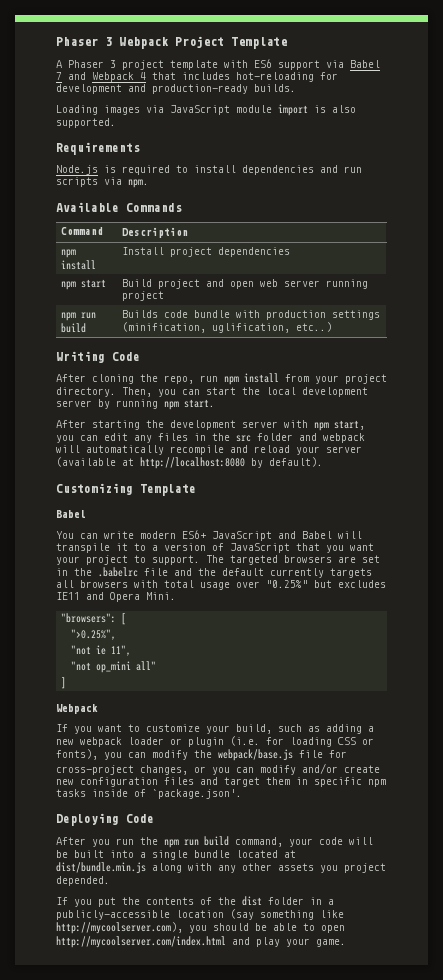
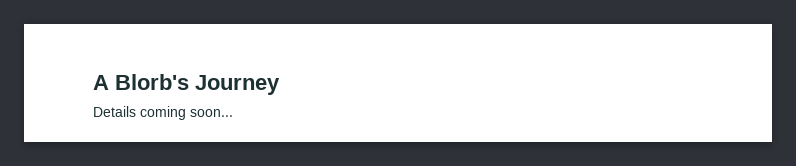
[56,36,287,49] [56,59,380,70] [56,72,338,82] [56,84,296,94] [56,104,356,116] [56,118,116,128] [56,142,140,155] [56,165,362,175] [56,177,149,188] [56,202,182,212] [60,227,103,235] [121,227,188,238] [60,249,76,258] [60,260,96,270] [121,247,290,257] [60,279,106,290] [121,279,368,289] [121,291,164,301] [60,312,96,321] [60,323,86,333] [121,310,380,320] [121,322,332,333] [56,351,140,363] [56,373,387,385] [56,387,368,397] [56,399,215,410] [56,420,365,431] [56,433,365,443] [56,445,362,455] [56,457,323,469] [56,483,196,496] [56,510,86,518] [56,530,362,541] [56,543,374,553] [56,555,380,565] [56,567,372,578] [56,580,386,590] [56,592,176,602] [61,613,127,625] [71,629,117,640] [71,645,132,656] [71,661,157,673] [61,677,67,689] [56,704,98,714] [56,724,374,734] [56,736,374,747] [56,749,347,761] [56,763,380,775] [56,777,386,787] [56,789,242,799] [56,813,154,826] [56,836,373,848] [56,850,296,860] [56,862,386,874] [56,876,110,886] [56,896,334,907] [56,909,344,920] [56,922,345,934] [56,936,346,948] Phaser 3 Webpack Project Template // A Phaser 3 project template with ES6 support via Babel 7 and Webpack 4 that includes hot-reloading for development and production-ready builds. // Loading images via JavaScript module import is also supported. // Requirements // Node.js is required to install dependencies and run scripts via npm. // Available Commands // Command | Description // npm install | Install project dependencies // npm start | Build project and open web server running project // npm run build | Builds code bundle with production settings (minification, uglification, etc..) // Writing Code // After cloning the repo, run npm install from your project directory. Then, you can start the local development server by running npm start. // After starting the development server with npm start, you can edit any files in the src folder and webpack will automatically recompile and reload your server (available at http://localhost:8080 by default). // Customizing Template // Babel // You can write modern ES6+ JavaScript and Babel will transpile it to a version of JavaScript that you want your project to support. The targeted browsers are set in the .babelrc file and the default currently targets all browsers with total usage over "0.25%" but excludes IE11 and Opera Mini. // "browsers": [ // ">0.25%", // "not ie 11", // "not op_mini all" // ] // Webpack // If you want to customize your build, such as adding a new webpack loader or plugin (i.e. for loading CSS or fonts), you can modify the webpack/base.js file for cross-project changes, or you can modify and/or create new configuration files and target them in specific npm tasks inside of `package.json'. // Deploying Code // After you run the npm run build command, your code will be built into a single bundle located at dist/bundle.min.js along with any other assets you project depended. // If you put the contents of the dist folder in a publicly-accessible location (say something like http://mycoolserver.com), you should be able to open http://mycoolserver.com/index.html and play your game. -> [93,74,280,95] [93,106,233,120] A Blorb's Journey // Details coming soon...

